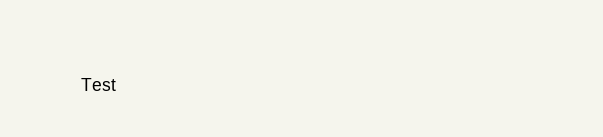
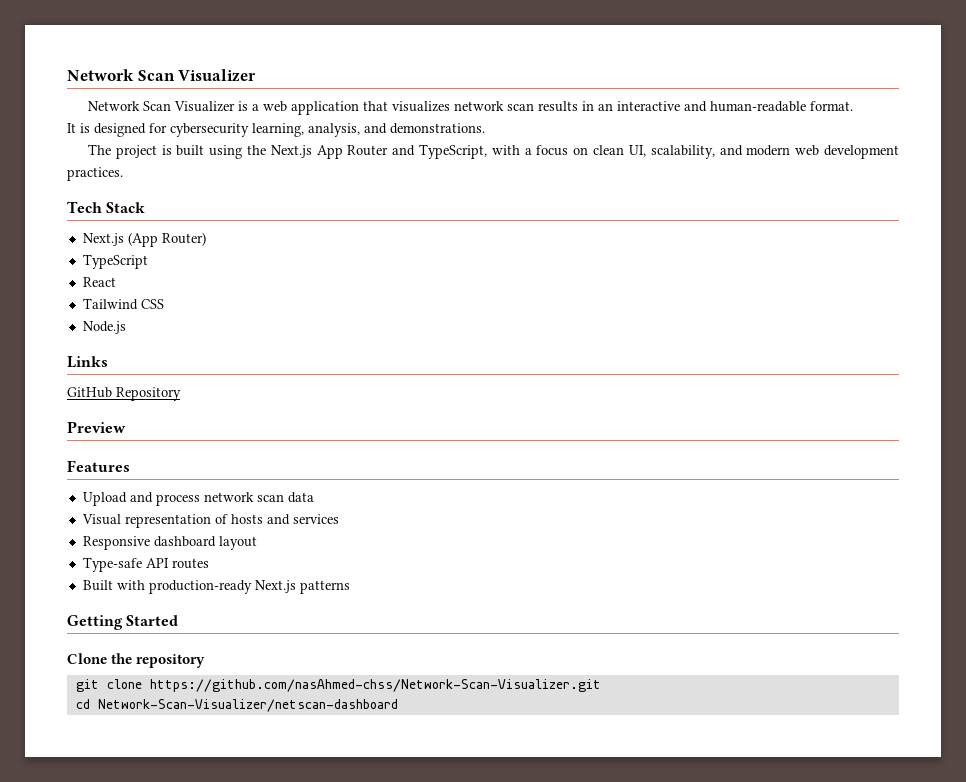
[81,78,116,91] Test -> [67,69,257,82] [87,101,853,115] [67,123,485,137] [87,144,900,159] [67,167,123,181] [67,201,146,213] [82,232,206,247] [82,254,148,269] [82,277,116,287] [82,298,164,310] [82,321,126,334] [67,356,108,368] [67,387,181,401] [67,421,126,433] [67,460,130,472] [82,492,314,506] [81,514,339,528] [82,536,257,550] [82,557,209,572] [82,580,350,594] [67,615,179,630] [67,653,206,668] [75,679,601,692] [75,699,398,712] Network Scan Visualizer // Network Scan Visualizer is a web application that visualizes network scan results in an interactive and human-readable format. // It is designed for cybersecurity learning, analysis, and demonstrations. // The project is built using the Next.js App Router and TypeScript, with a focus on clean UI, scalability, and modern web development practices. // Tech Stack // Next.js (App Router) // TypeScript // React // Tailwind CSS // Node.js // Links // GitHub Repository // Preview // Features // Upload and process network scan data // Visual representation of hosts and services // Responsive dashboard layout // Type-safe API routes // Built with production-ready Next.js patterns // Getting Started // Clone the repository // git clone https://github.com/nasAhmed-chss/Network-Scan-Visualizer.git // cd Network-Scan-Visualizer/netscan-dashboard

